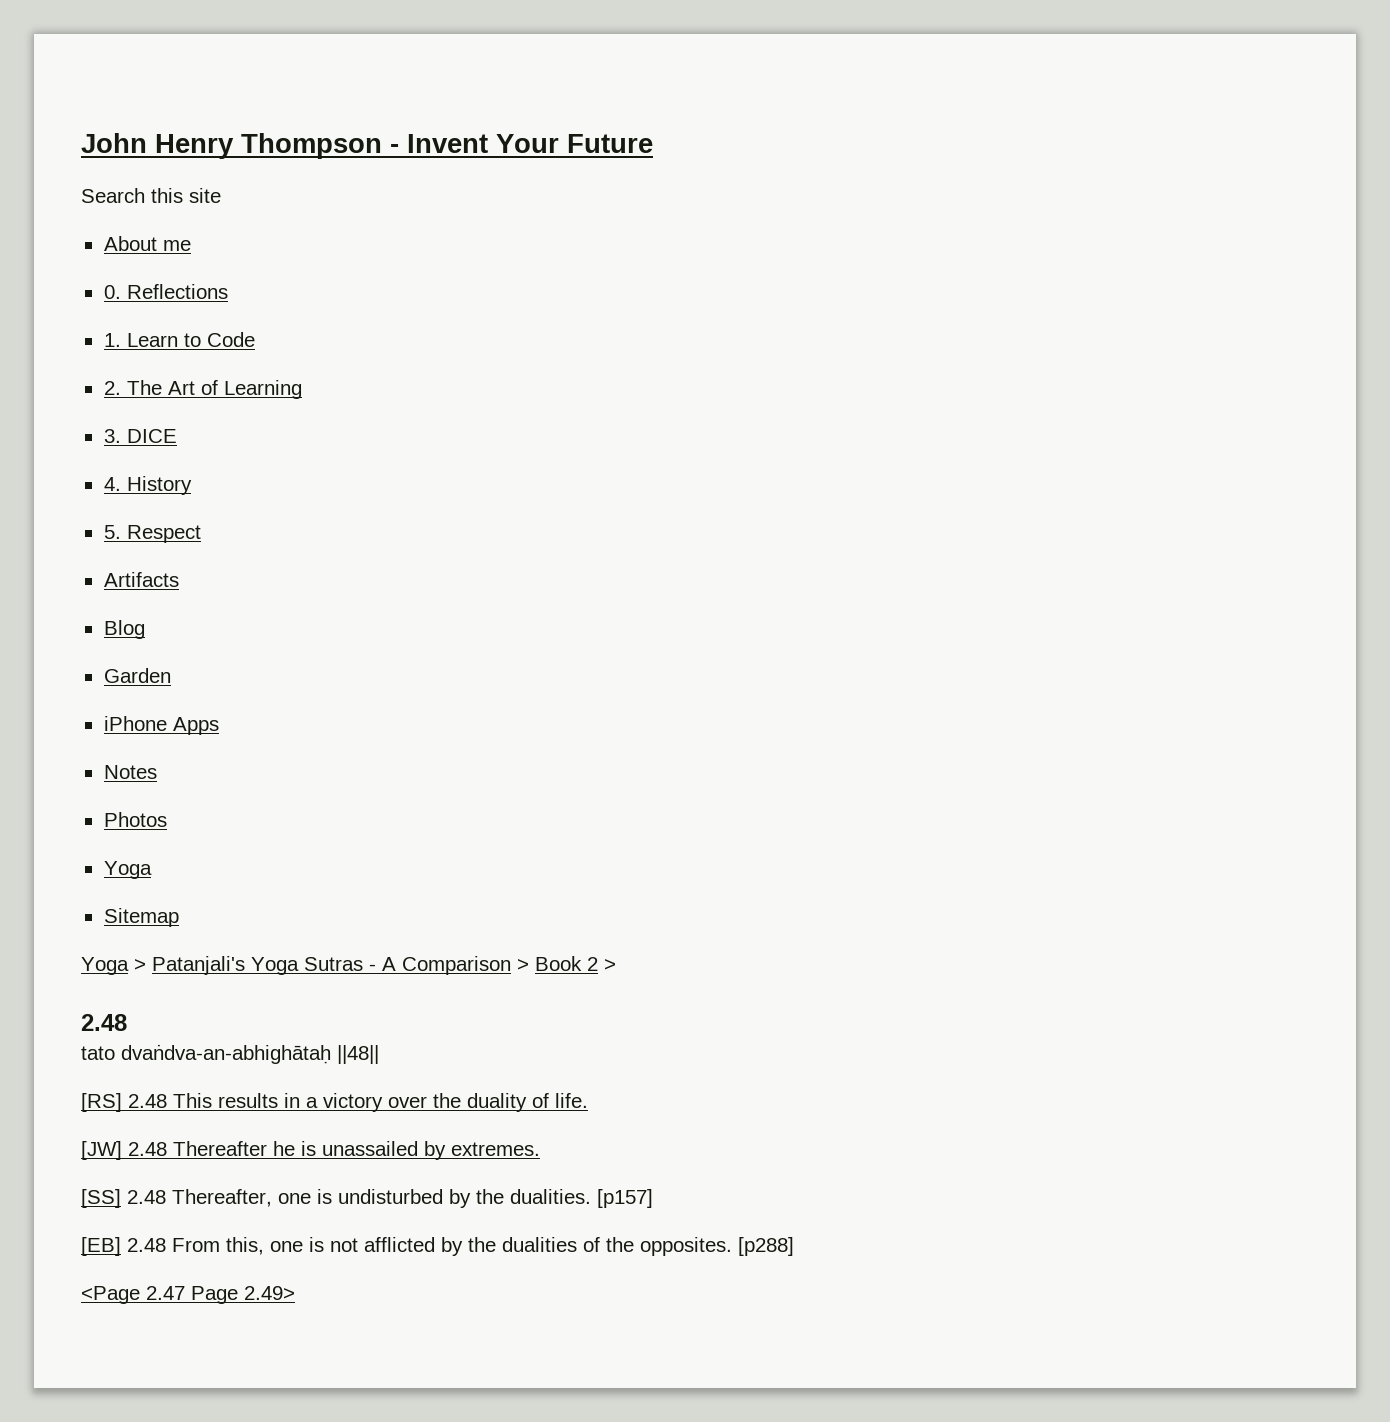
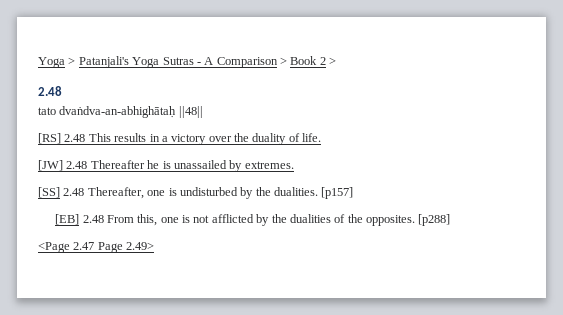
[81,133,653,159] [81,188,221,203] [103,236,191,251] [103,284,228,299] [103,332,255,347] [103,380,302,399] [103,429,177,443] [103,476,192,495] [103,525,201,543] [103,572,179,587] [103,620,145,639] [103,668,171,683] [103,716,219,735] [103,765,157,779] [103,812,167,827] [103,861,152,879] [103,908,179,927] John Henry Thompson - Invent Your Future // Search this site // About me // 0. Reflections // 1. Learn to Code // 2. The Art of Learning // 3. DICE // 4. History // 5. Respect // Artifacts // Blog // Garden // iPhone Apps // Notes // Photos // Yoga // Sitemap // -> (38, 62) none

